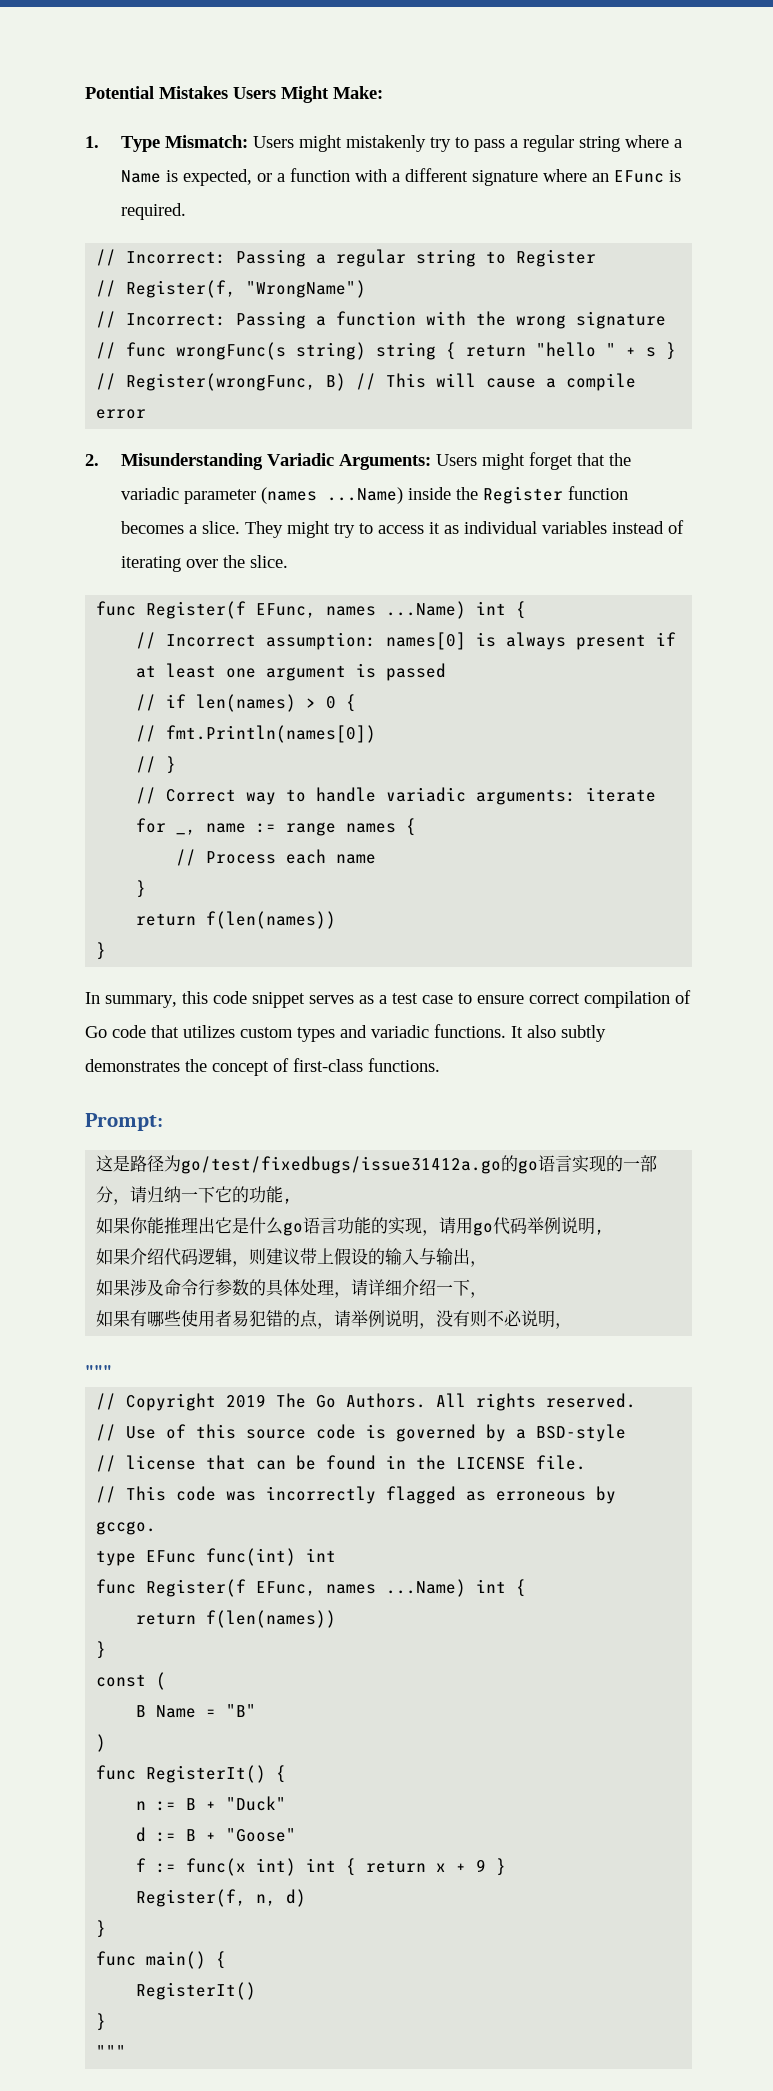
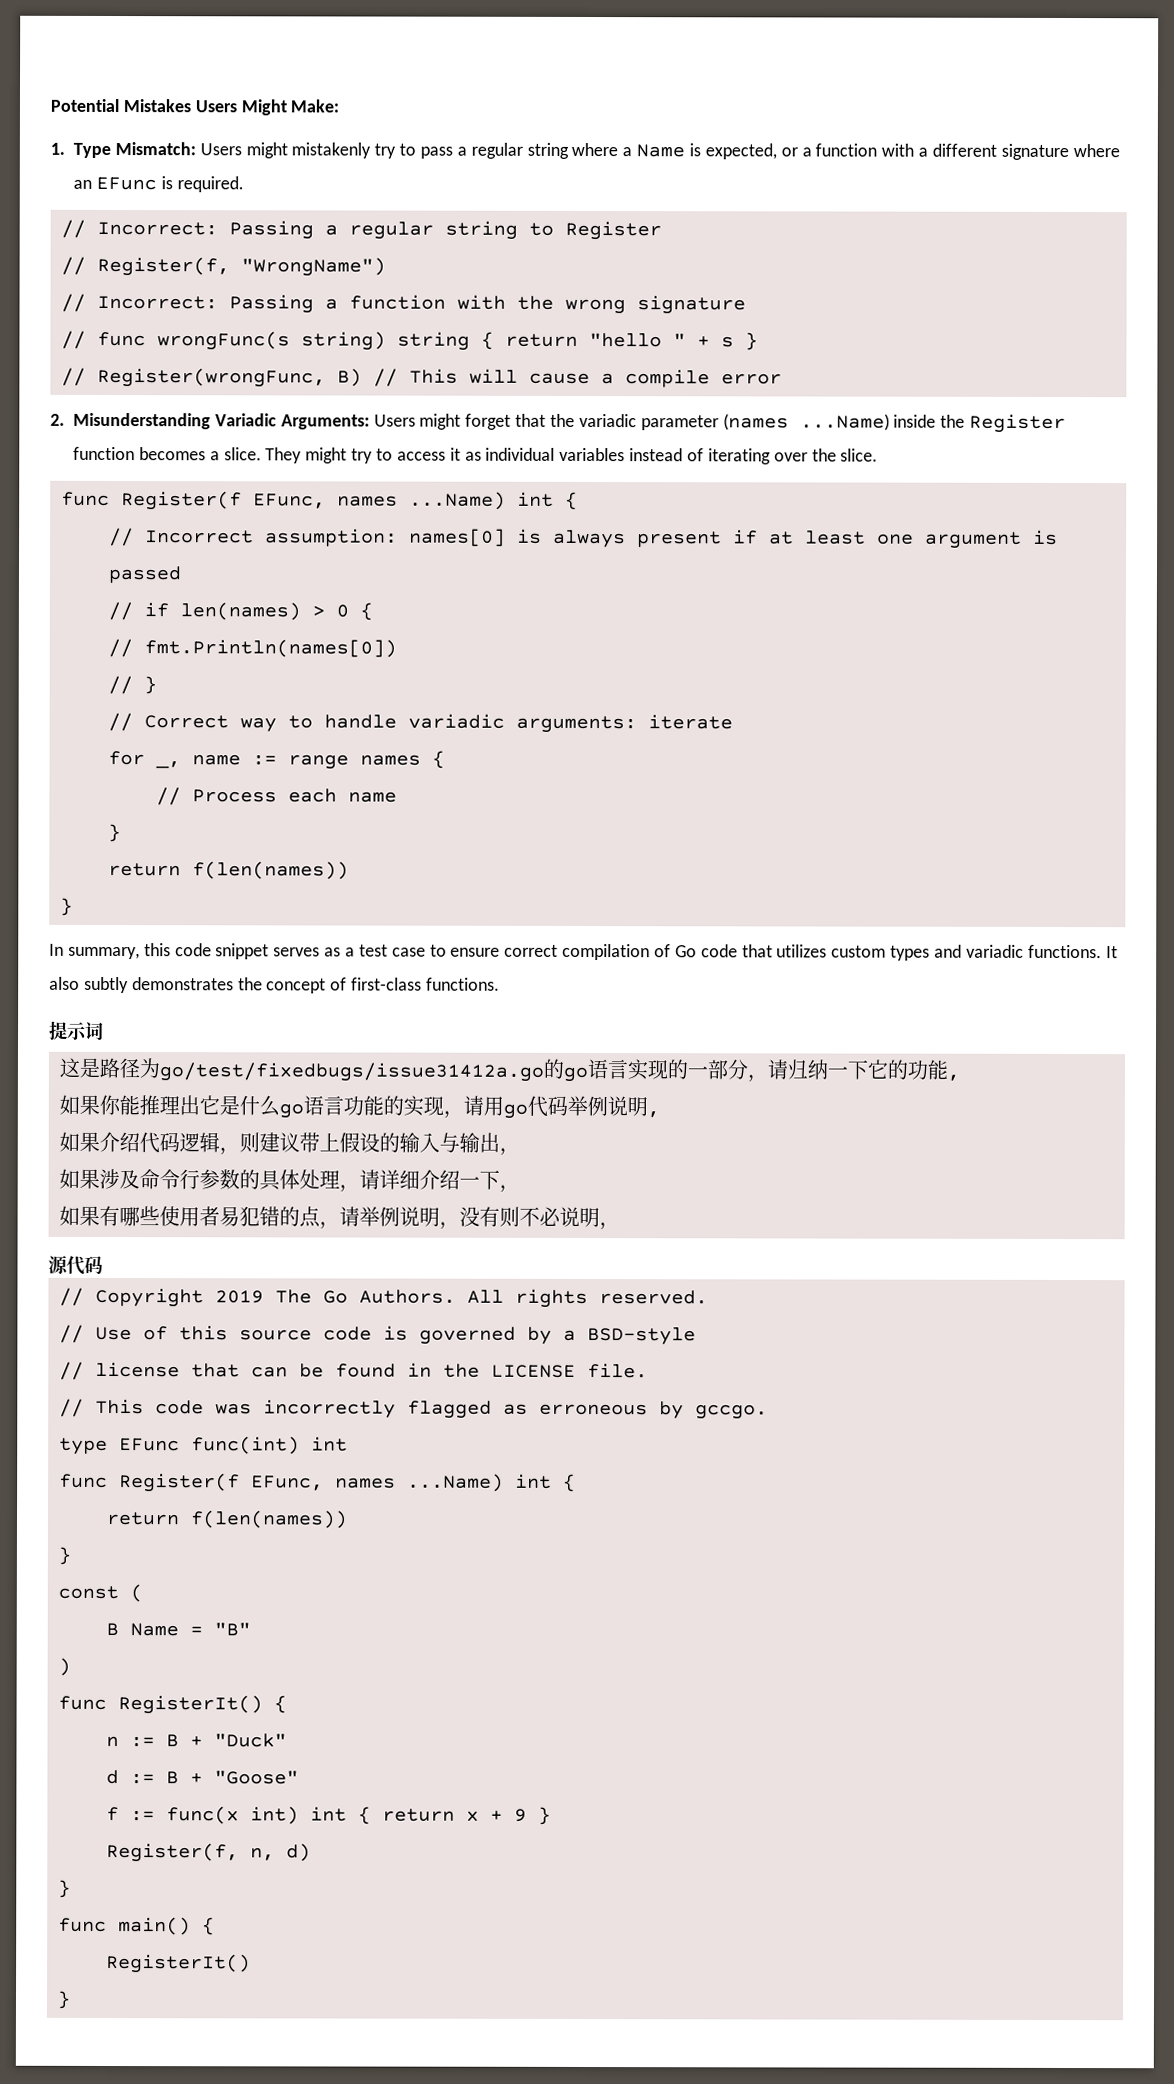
[85,1113,163,1131] Prompt: -> [49,1020,104,1040] 提示词
[85,1365,112,1379] """ -> [48,1255,103,1275] 源代码
[96,2045,127,2058] // """ -> (71, 1999) none

